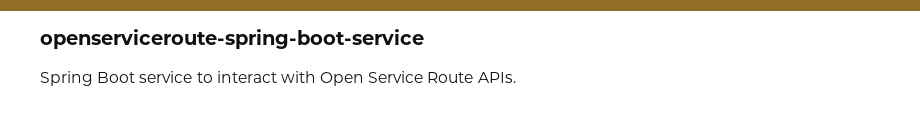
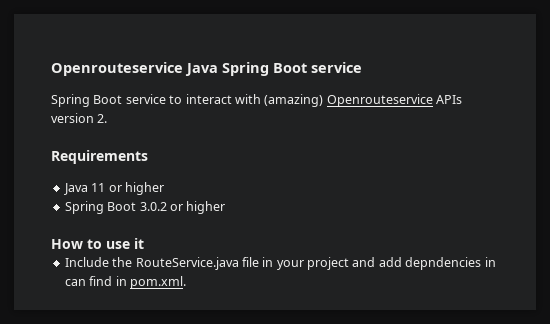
[40,29,424,49] openserviceroute-spring-boot-service -> [51,62,362,76] Openrouteservice Java Spring Boot service
[320,71,516,86] Open Service Route APIs. -> [264,94,462,107] [51,113,108,123] [51,150,148,164] [63,182,164,195] [64,201,226,214] [51,238,144,249] [64,257,496,270] [64,276,186,289] (amazing) Openrouteservice APIs version 2. // Requirements // Java 11 or higher // Spring Boot 3.0.2 or higher // How to use it // Include the RouteService.java file in your project and add depndencies in can find in pom.xml.

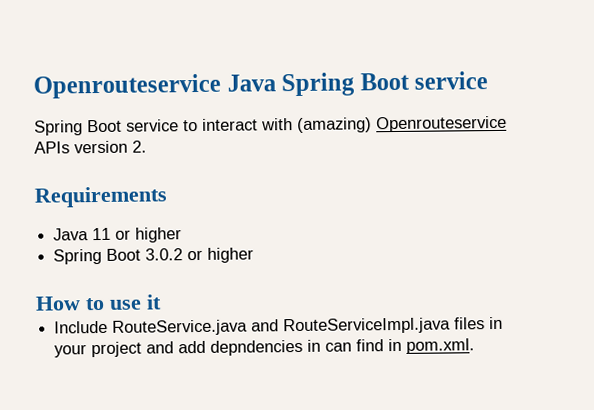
[112,257,259,270] the RouteService.java file -> [112,317,486,336] RouteService.java and RouteServiceImpl.java files

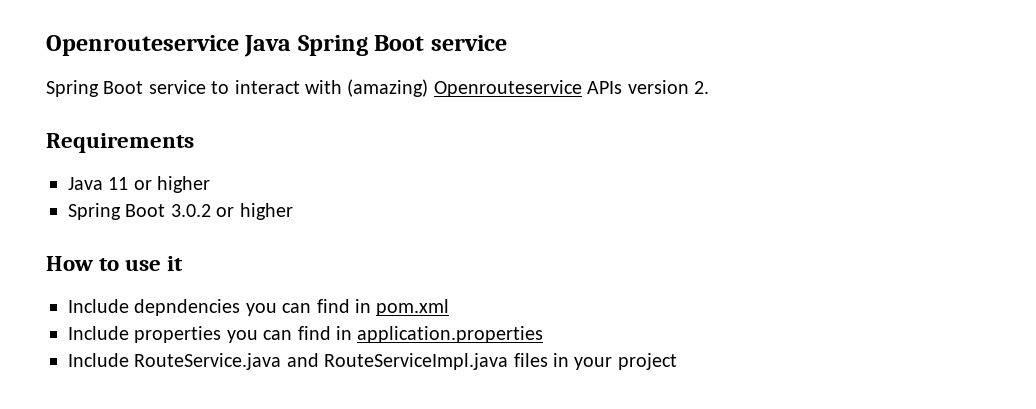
(162, 302) none -> [68,299,450,316] [68,326,544,343] // Include depndencies you can find in pom.xml // Include properties you can find in application.properties
[146,338,476,356] and add depndencies in can find in pom.xml. -> (677, 361) none

